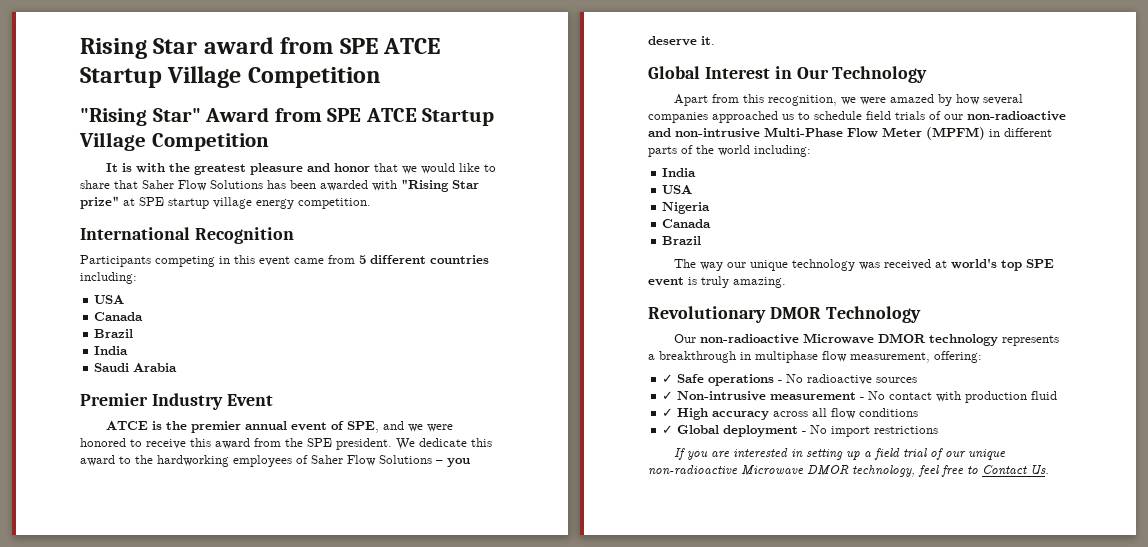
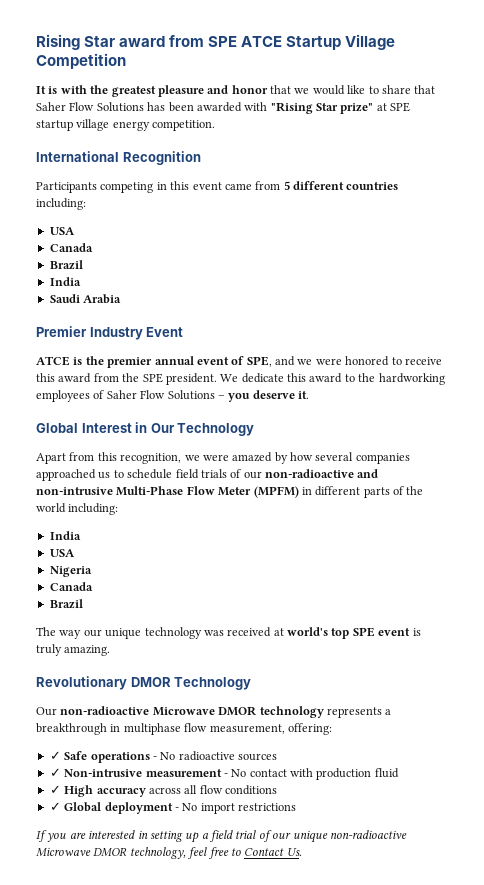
[80,107,495,126] [79,132,269,151] // "Rising Star" Award from SPE ATCE Startup Village Competition -> (126, 61) none

